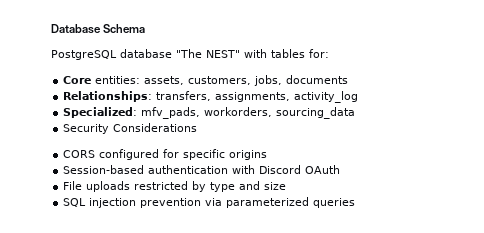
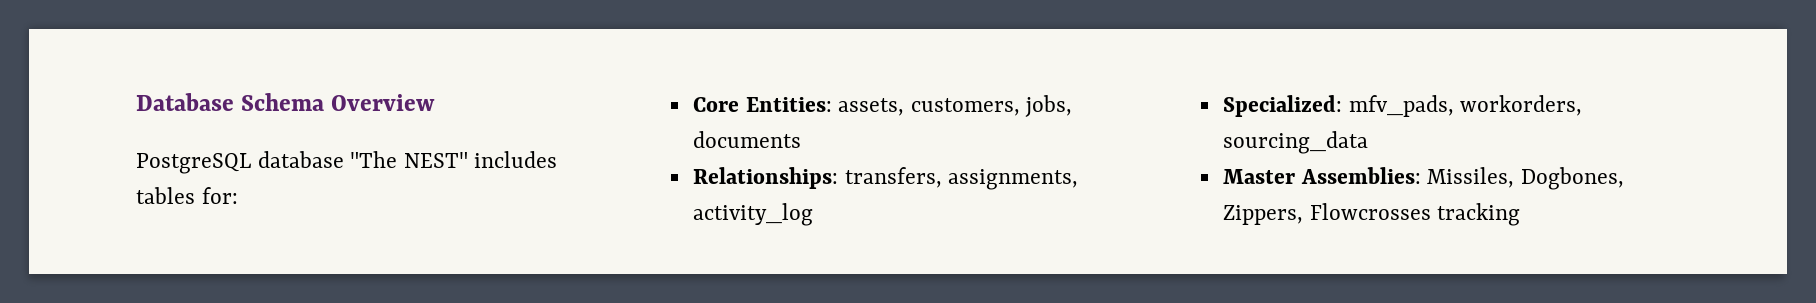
(146, 28) none -> [331,94,436,111] Overview
[244,49,267,58] with -> [474,151,558,168] includes
[95,76,141,84] entities: -> [745,97,832,112] Entities:
[63,123,198,134] [63,149,268,160] [63,165,341,174] [63,181,287,192] [63,197,356,208] Security Considerations // CORS configured for specific origins // Session-based authentication with Discord OAuth // File uploads restricted by type and size // SQL injection prevention via parameterized queries -> [1222,167,1624,190] [1222,203,1521,226] Master Assemblies: Missiles, Dogbones, Zippers, Flowcrosses tracking

